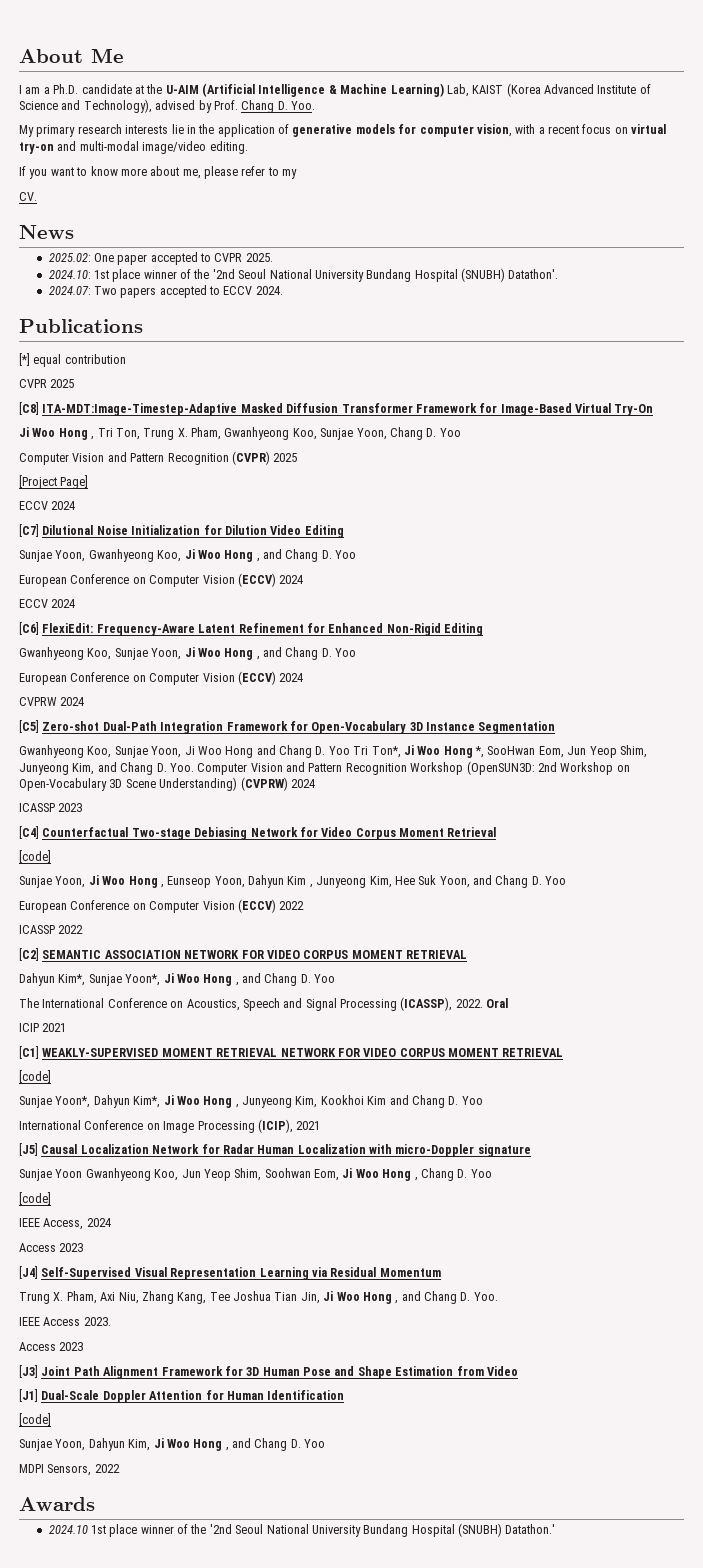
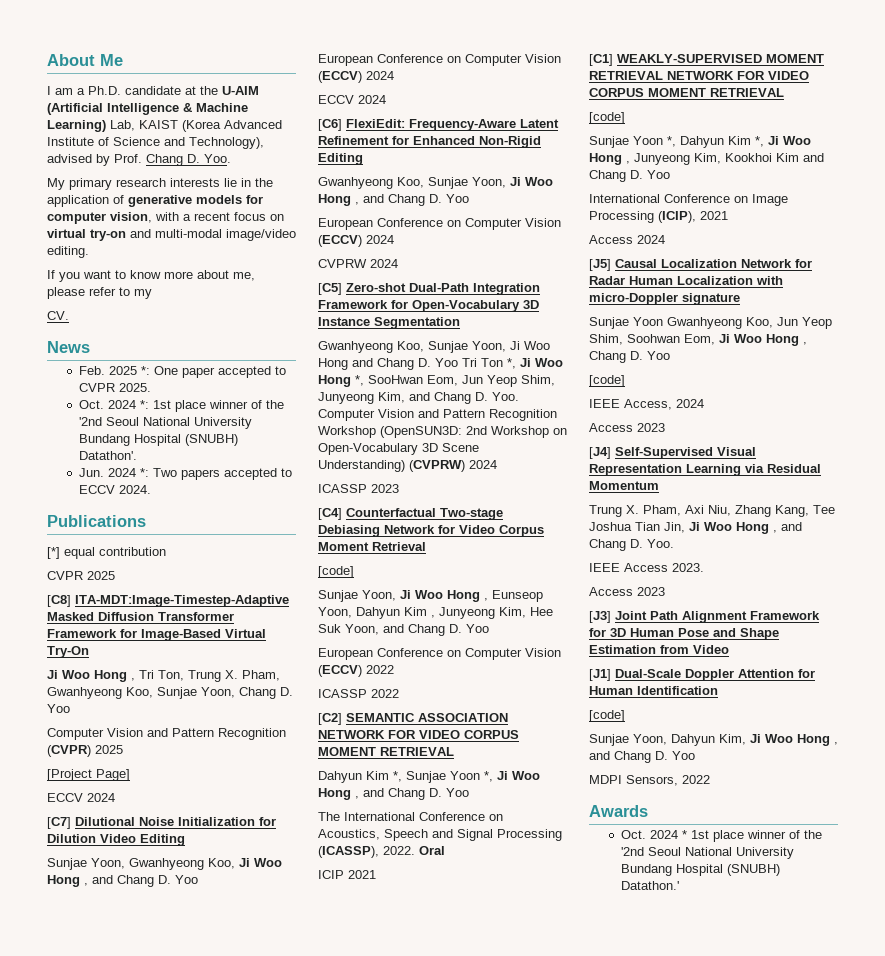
[48,253,91,262] 2025.02: -> [78,366,150,375] Feb. 2025 *:
[48,270,91,279] 2024.10: -> [78,400,149,409] Oct. 2024 *:
[48,286,91,295] 2024.07: -> [78,468,149,477] Jun. 2024 *:
[371,746,401,758] Ton*, -> [481,358,516,369] Ton *,
[58,974,161,986] Kim*, Sunjae Yoon*, -> [366,771,493,783] Kim *, Sunjae Yoon *,
[55,1095,161,1108] Yoon*, Dahyun Kim*, -> [633,136,764,148] Yoon *, Dahyun Kim *,
(321, 1125) none -> [589,235,665,244] // Access 2024
[48,1525,88,1534] 2024.10 -> [620,830,687,839] Oct. 2024 *

